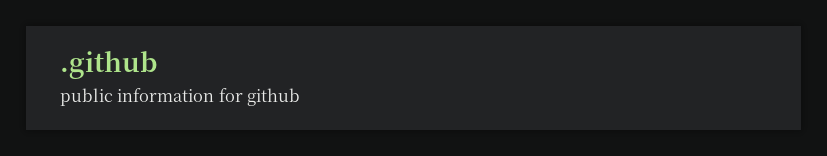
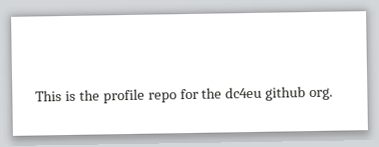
[60,51,157,79] [60,88,301,106] .github // public information for github -> [35,86,334,104] This is the profile repo for the dc4eu github org.

